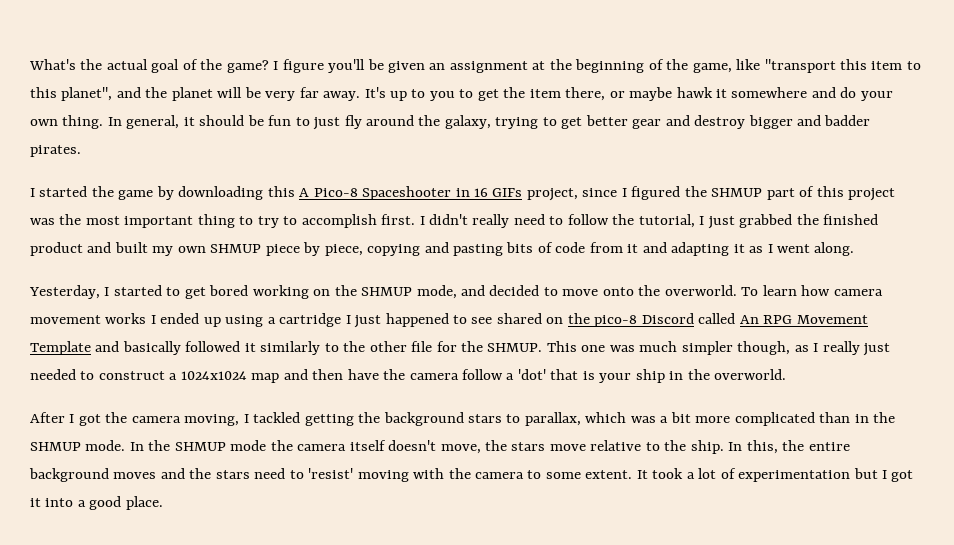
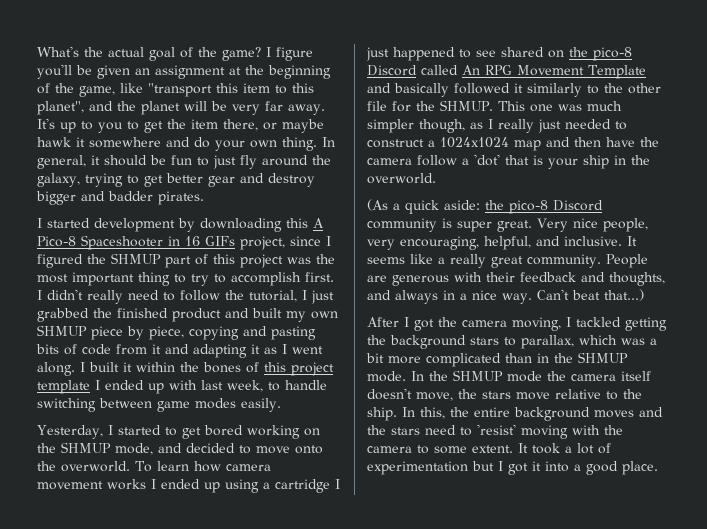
[91,186,154,200] the game -> [94,218,175,232] development
(855, 249) none -> [80,362,334,376] [37,380,327,394] [37,398,281,412] I built it within the bones of this project template I ended up with last week, to handle switching between game modes easily.
(787, 374) none -> [367,199,603,214] [367,218,648,232] [367,236,637,250] [367,254,648,268] [367,272,665,286] [367,289,644,304] // (As a quick aside: the pico-8 Discord community is super great. Very nice people, very encouraging, helpful, and inclusive. It seems like a really great community. People are generous with their feedback and thoughts, and always in a nice way. Can't beat that...)

